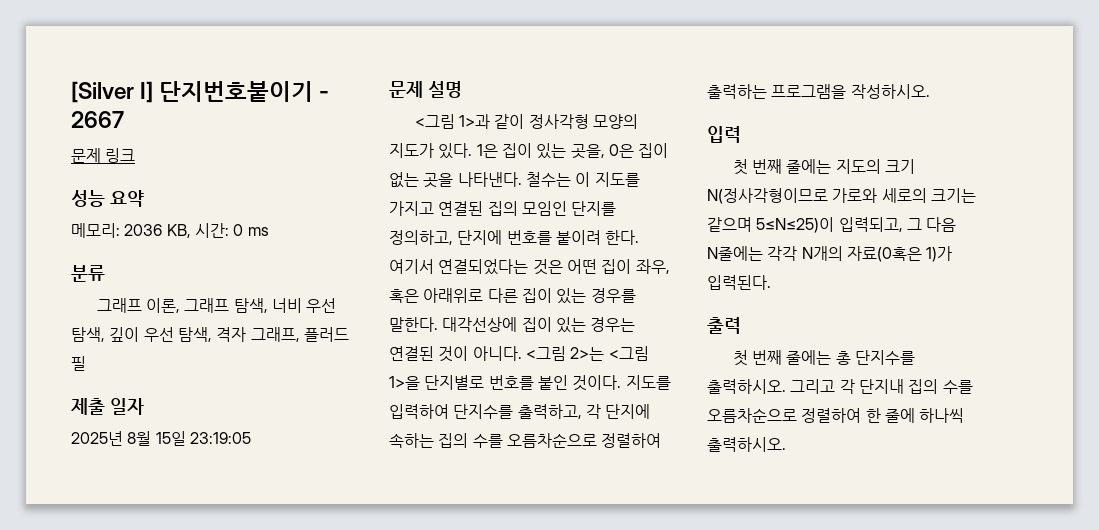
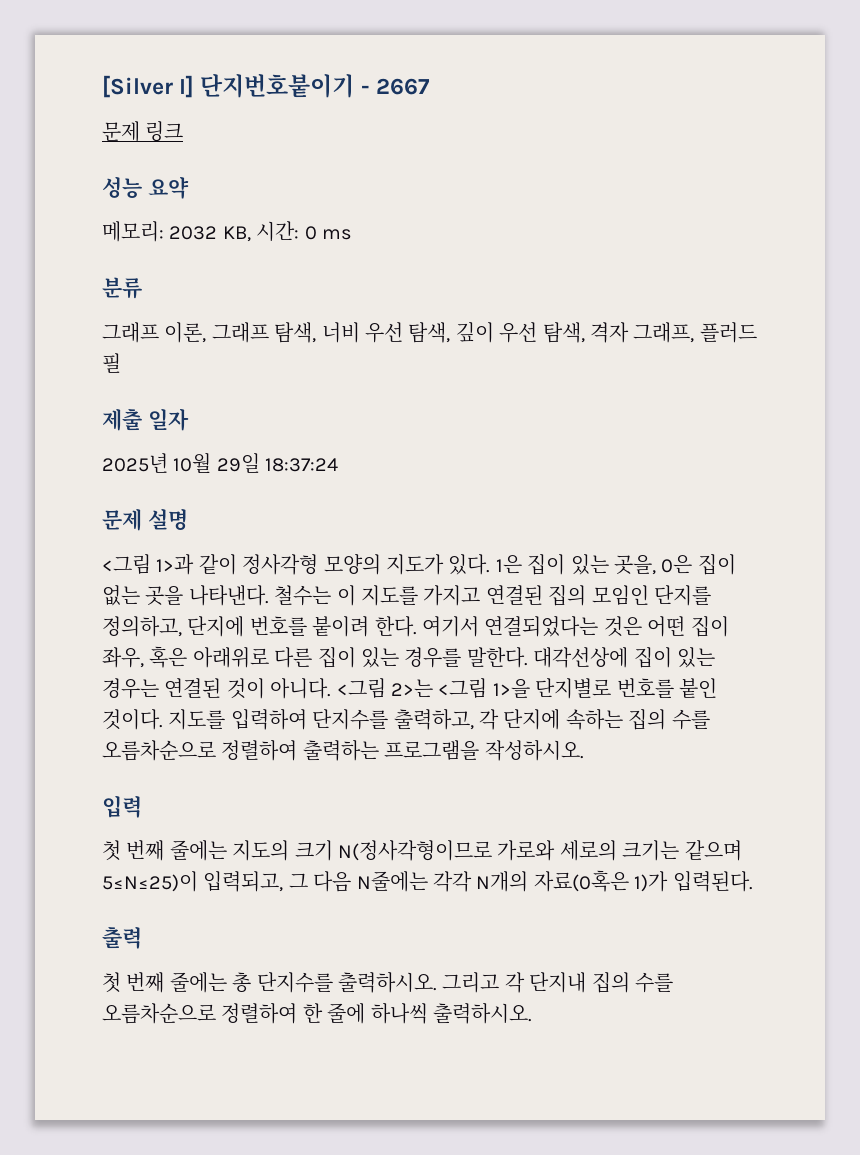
[124,224,163,236] 2036 -> [169,226,218,240] 2032
[127,431,251,446] 8월 15일 23:19:05 -> [173,452,339,473] 10월 29일 18:37:24

